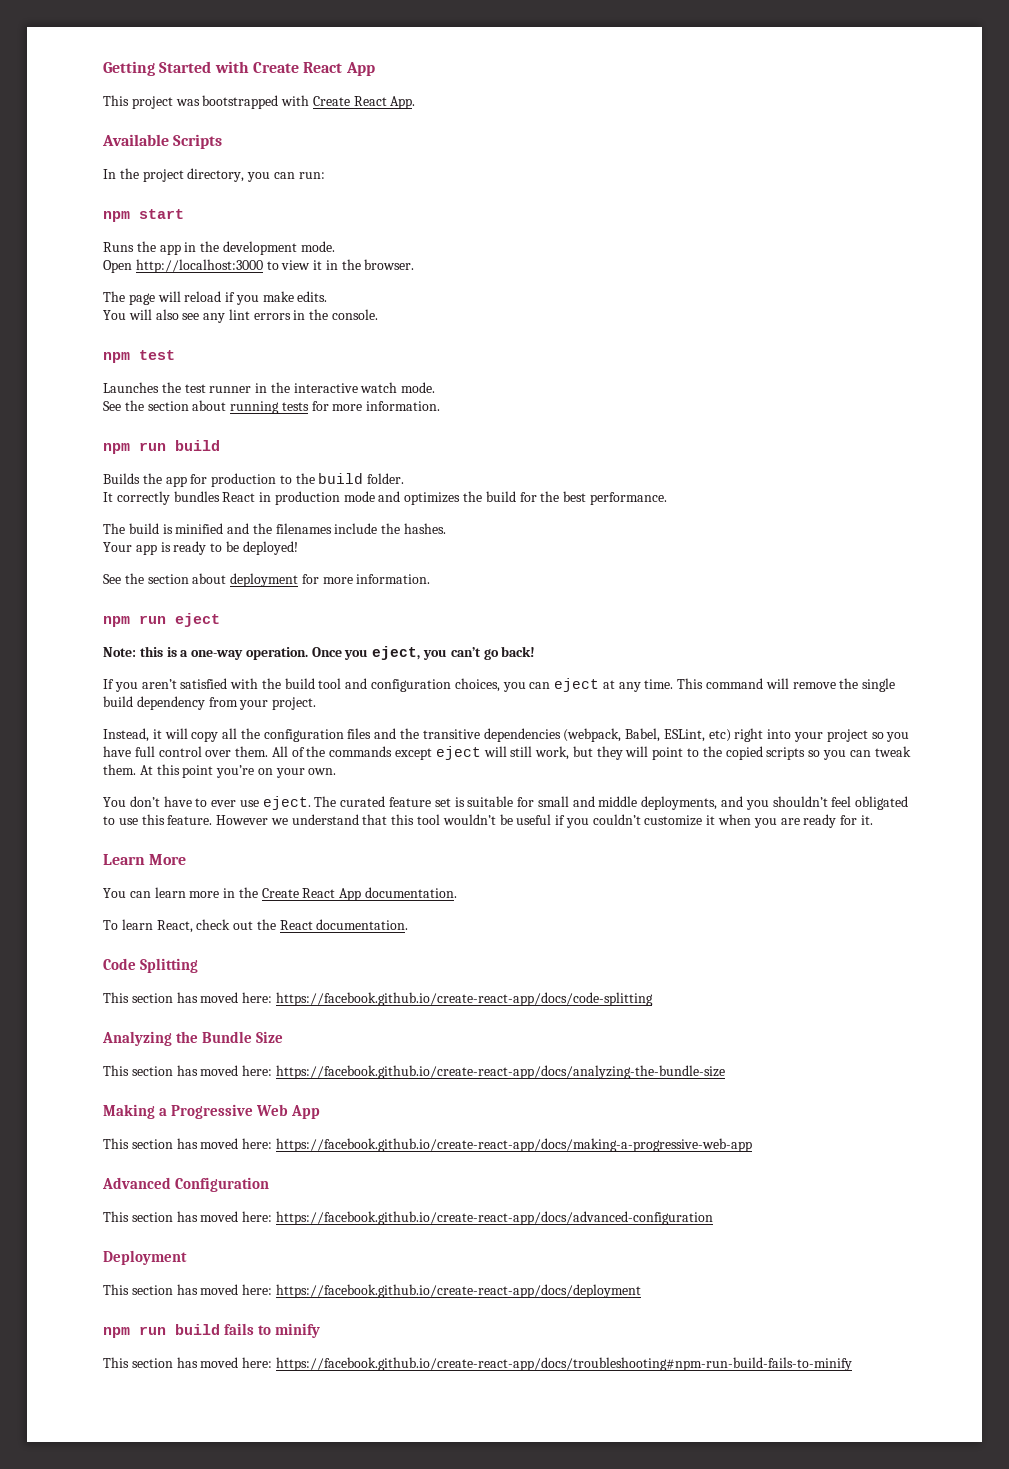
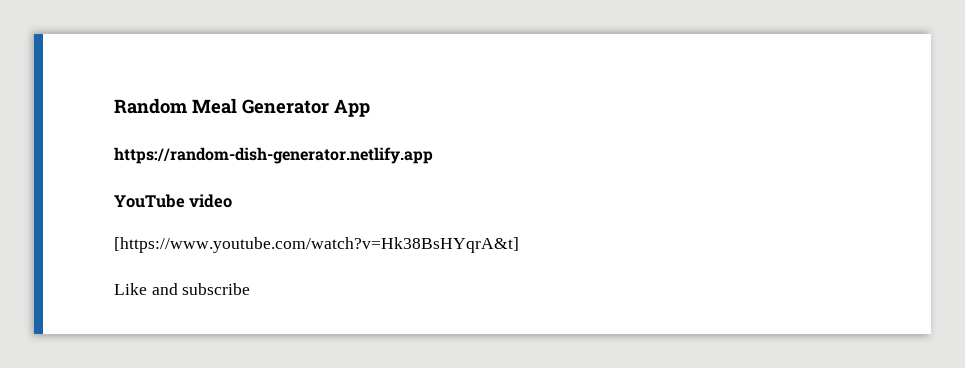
[103,61,375,76] [103,95,416,109] [102,134,223,149] [103,168,325,182] [103,209,184,222] [103,241,335,255] [103,259,415,273] [103,291,328,305] [103,309,379,323] [103,350,175,363] [103,382,436,393] [103,400,441,414] [103,440,220,454] [103,473,405,487] [103,491,667,505] [103,523,447,534] [103,541,298,555] [103,573,431,587] [103,613,220,627] [103,646,536,660] [103,678,896,692] [103,696,317,710] [103,728,910,742] [103,746,911,760] [103,764,337,778] [103,796,909,810] [103,814,873,828] [103,854,187,865] [103,887,458,901] [103,919,409,933] [103,958,198,973] [103,992,653,1006] [102,1031,283,1046] [103,1065,725,1079] [103,1104,320,1119] [103,1138,752,1152] [102,1177,269,1192] [103,1211,713,1225] [103,1250,187,1265] [103,1284,641,1298] [103,1323,320,1338] [103,1357,852,1371] Getting Started with Create React App // This project was bootstrapped with Create React App. // Available Scripts // In the project directory, you can run: // npm start // Runs the app in the development mode. // Open http://localhost:3000 to view it in the browser. // The page will reload if you make edits. // You will also see any lint errors in the console. // npm test // Launches the test runner in the interactive watch mode. // See the section about running tests for more information. // npm run build // Builds the app for production to the build folder. // It correctly bundles React in production mode and optimizes the build for the best performance. // The build is minified and the filenames include the hashes. // Your app is ready to be deployed! // See the section about deployment for more information. // npm run eject // Note: this is a one-way operation. Once you eject, you can’t go back! // If you aren’t satisfied with the build tool and configuration choices, you can eject at any time. This command will remove the single build dependency from your project. // Instead, it will copy all the configuration files and the transitive dependencies (webpack, Babel, ESLint, etc) right into your project so you have full control over them. All of the commands except eject will still work, but they will point to the copied scripts so you can tweak them. At this point you’re on your own. // You don’t have to ever use eject. The curated feature set is suitable for small and middle deployments, and you shouldn’t feel obligated to use this feature. However we understand that this tool wouldn’t be useful if you couldn’t customize it when you are ready for it. // Learn More // You can learn more in the Create React App documentation. // To learn React, check out the React documentation. // Code Splitting // This section has moved here: https://facebook.github.io/create-react-app/docs/code-splitting // Analyzing the Bundle Size // This section has moved here: https://facebook.github.io/create-react-app/docs/analyzing-the-bundle-size // Making a Progressive Web App // This section has moved here: https://facebook.github.io/create-react-app/docs/making-a-progressive-web-app // Advanced Configuration // This section has moved here: https://facebook.github.io/create-react-app/docs/advanced-configuration // Deployment // This section has moved here: https://facebook.github.io/create-react-app/docs/deployment // npm run build fails to minify // This section has moved here: https://facebook.github.io/create-react-app/docs/troubleshooting#npm-run-build-fails-to-minify -> [114,98,370,117] [114,147,433,164] [114,194,233,208] [114,237,519,253] [114,283,251,295] Random Meal Generator App // https://random-dish-generator.netlify.app // YouTube video // [https://www.youtube.com/watch?v=Hk38BsHYqrA&t] // Like and subscribe

